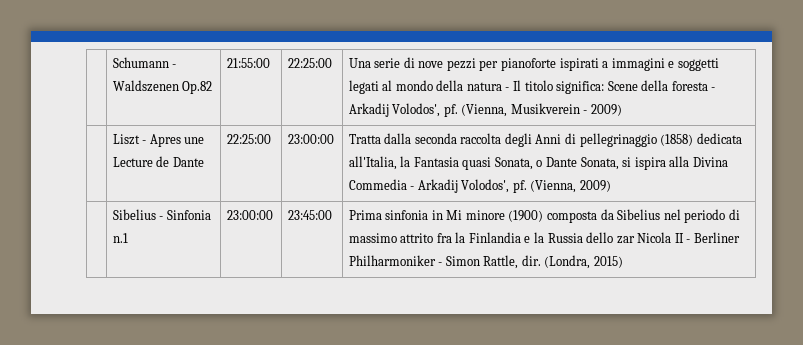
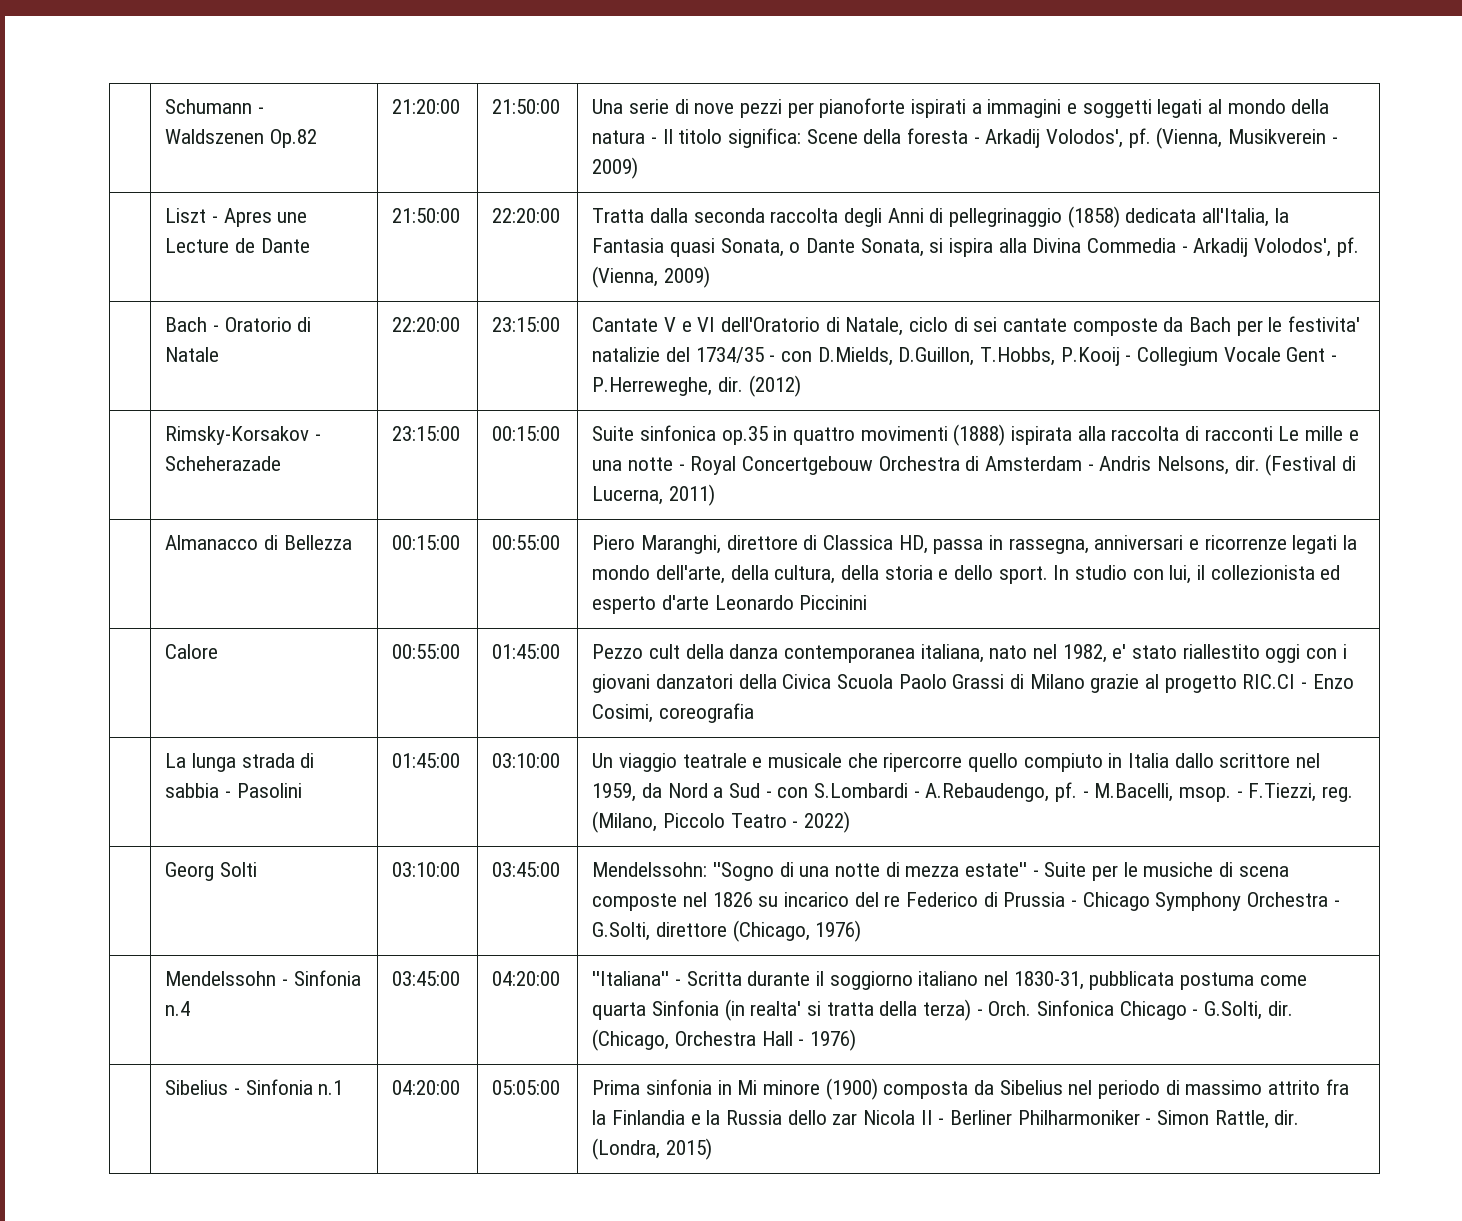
[226,58,270,68] [287,58,332,68] 21:55:00 | 22:25:00 -> [392,99,461,114] [492,99,561,114] 21:20:00 | 21:50:00
[226,134,271,144] [287,134,334,144] 22:25:00 | 23:00:00 -> [392,208,461,223] [492,208,561,223] 21:50:00 | 22:20:00
(611, 186) none -> [165,317,312,332] [165,347,220,362] [392,317,461,332] [492,317,561,332] [592,316,1361,336] [592,347,1338,366] [592,375,801,397] [165,426,322,445] [165,456,282,471] [392,426,461,441] [492,426,561,441] [592,424,1359,446] [592,454,1357,476] [592,484,716,506] [165,535,352,550] [392,535,461,550] [492,535,561,550] [592,535,1358,554] [592,565,1341,584] [592,595,868,614] [165,644,219,659] [392,644,461,659] [492,644,561,659] [592,644,1347,663] [592,674,1354,693] [592,703,755,723] [165,753,315,772] [165,783,302,798] [392,753,461,768] [492,753,561,768] [592,753,1321,772] [592,782,1354,802] [592,811,851,833] [165,862,258,881] [392,862,461,877] [492,862,561,877] [592,862,1289,881] [592,892,1340,911] [592,920,862,942] [165,970,361,986] [165,1001,191,1016] [392,971,461,986] [492,971,561,986] [592,971,1307,990] [592,999,1293,1021] [592,1029,857,1051] // | Bach - Oratorio di Natale | 22:20:00 | 23:15:00 | Cantate V e VI dell'Oratorio di Natale, ciclo di sei cantate composte da Bach per le festivita' natalizie del 1734/35 - con D.Mields, D.Guillon, T.Hobbs, P.Kooij - Collegium Vocale Gent - P.Herreweghe, dir. (2012) // | Rimsky-Korsakov - Scheherazade | 23:15:00 | 00:15:00 | Suite sinfonica op.35 in quattro movimenti (1888) ispirata alla raccolta di racconti Le mille e una notte - Royal Concertgebouw Orchestra di Amsterdam - Andris Nelsons, dir. (Festival di Lucerna, 2011) // | Almanacco di Bellezza | 00:15:00 | 00:55:00 | Piero Maranghi, direttore di Classica HD, passa in rassegna, anniversari e ricorrenze legati la mondo dell'arte, della cultura, della storia e dello sport. In studio con lui, il collezionista ed esperto d'arte Leonardo Piccinini // | Calore | 00:55:00 | 01:45:00 | Pezzo cult della danza contemporanea italiana, nato nel 1982, e' stato riallestito oggi con i giovani danzatori della Civica Scuola Paolo Grassi di Milano grazie al progetto RIC.CI - Enzo Cosimi, coreografia // | La lunga strada di sabbia - Pasolini | 01:45:00 | 03:10:00 | Un viaggio teatrale e musicale che ripercorre quello compiuto in Italia dallo scrittore nel 1959, da Nord a Sud - con S.Lombardi - A.Rebaudengo, pf. - M.Bacelli, msop. - F.Tiezzi, reg. (Milano, Piccolo Teatro - 2022) // | Georg Solti | 03:10:00 | 03:45:00 | Mendelssohn: ''Sogno di una notte di mezza estate'' - Suite per le musiche di scena composte nel 1826 su incarico del re Federico di Prussia - Chicago Symphony Orchestra - G.Solti, direttore (Chicago, 1976) // | Mendelssohn - Sinfonia n.4 | 03:45:00 | 04:20:00 | ''Italiana'' - Scritta durante il soggiorno italiano nel 1830-31, pubblicata postuma come quarta Sinfonia (in realta' si tratta della terza) - Orch. Sinfonica Chicago - G.Solti, dir. (Chicago, Orchestra Hall - 1976)
[226,210,273,220] [287,210,332,220] 23:00:00 | 23:45:00 -> [392,1080,461,1095] [492,1080,561,1095] 04:20:00 | 05:05:00

